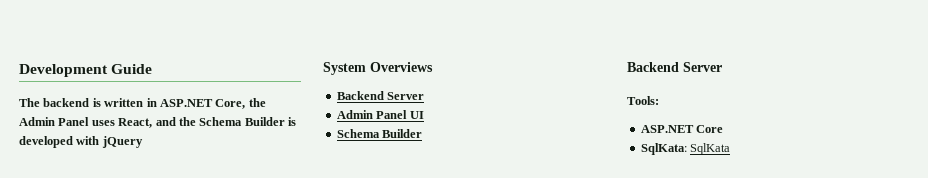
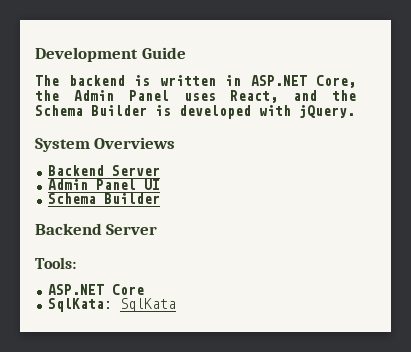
[101,136,143,148] jQuery -> [299,105,355,118] jQuery.

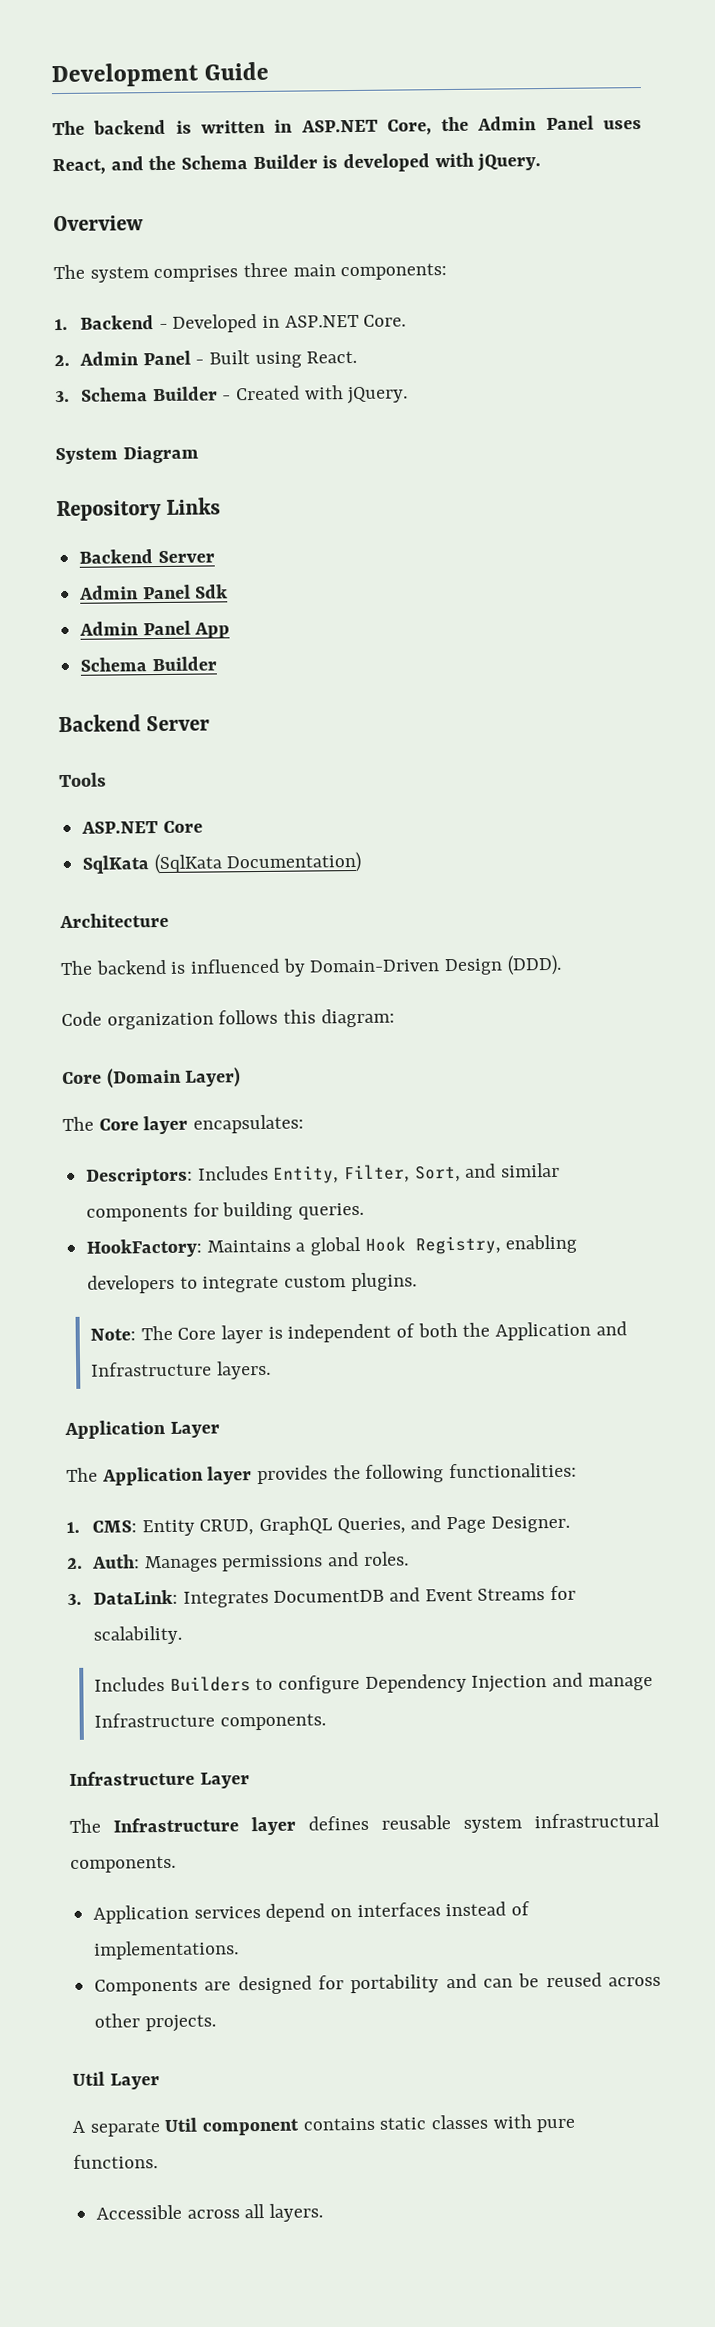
[35,137,176,152] System Overviews -> [53,215,144,232] [53,262,448,283] [54,313,407,333] [54,350,358,369] [55,385,409,405] [55,445,199,465] [56,497,222,522] Overview // The system comprises three main components: // 1. Backend - Developed in ASP.NET Core. // 2. Admin Panel - Built using React. // 3. Schema Builder - Created with jQuery. // System Diagram // Repository Links
[143,179,160,190] UI -> [195,584,229,599] [79,620,231,639] Sdk // Admin Panel App
[35,257,76,269] Tools: -> [58,772,107,788] Tools
[47,298,176,312] SqlKata: SqlKata -> [82,851,362,875] [59,912,169,929] [60,954,562,977] [61,1008,395,1030] [62,1067,242,1089] [62,1114,305,1135] [86,1162,561,1186] [86,1201,365,1222] [86,1234,578,1258] [87,1272,417,1294] [90,1321,627,1344] [91,1360,271,1380] [64,1419,220,1440] [66,1462,578,1486] [66,1515,570,1537] [67,1551,409,1573] [67,1585,577,1608] [93,1625,183,1645] [94,1672,653,1694] [94,1712,326,1731] [69,1770,250,1789] [69,1812,660,1836] [70,1855,176,1873] [93,1901,531,1924] [93,1940,240,1960] [94,1972,661,1996] [94,2013,216,2033] [72,2071,160,2090] [72,2114,576,2137] [73,2154,158,2169] [96,2203,324,2222] SqlKata (SqlKata Documentation) // Architecture // The backend is influenced by Domain-Driven Design (DDD). // Code organization follows this diagram: // Core (Domain Layer) // The Core layer encapsulates: // Descriptors: Includes Entity, Filter, Sort, and similar components for building queries. // HookFactory: Maintains a global Hook Registry, enabling developers to integrate custom plugins. // Note: The Core layer is independent of both the Application and Infrastructure layers. // Application Layer // The Application layer provides the following functionalities: // 1. CMS: Entity CRUD, GraphQL Queries, and Page Designer. // 2. Auth: Manages permissions and roles. // 3. DataLink: Integrates DocumentDB and Event Streams for scalability. // Includes Builders to configure Dependency Injection and manage Infrastructure components. // Infrastructure Layer // The Infrastructure layer defines reusable system infrastructural components. // Application services depend on interfaces instead of implementations. // Components are designed for portability and can be reused across other projects. // Util Layer // A separate Util component contains static classes with pure functions. // Accessible across all layers.

